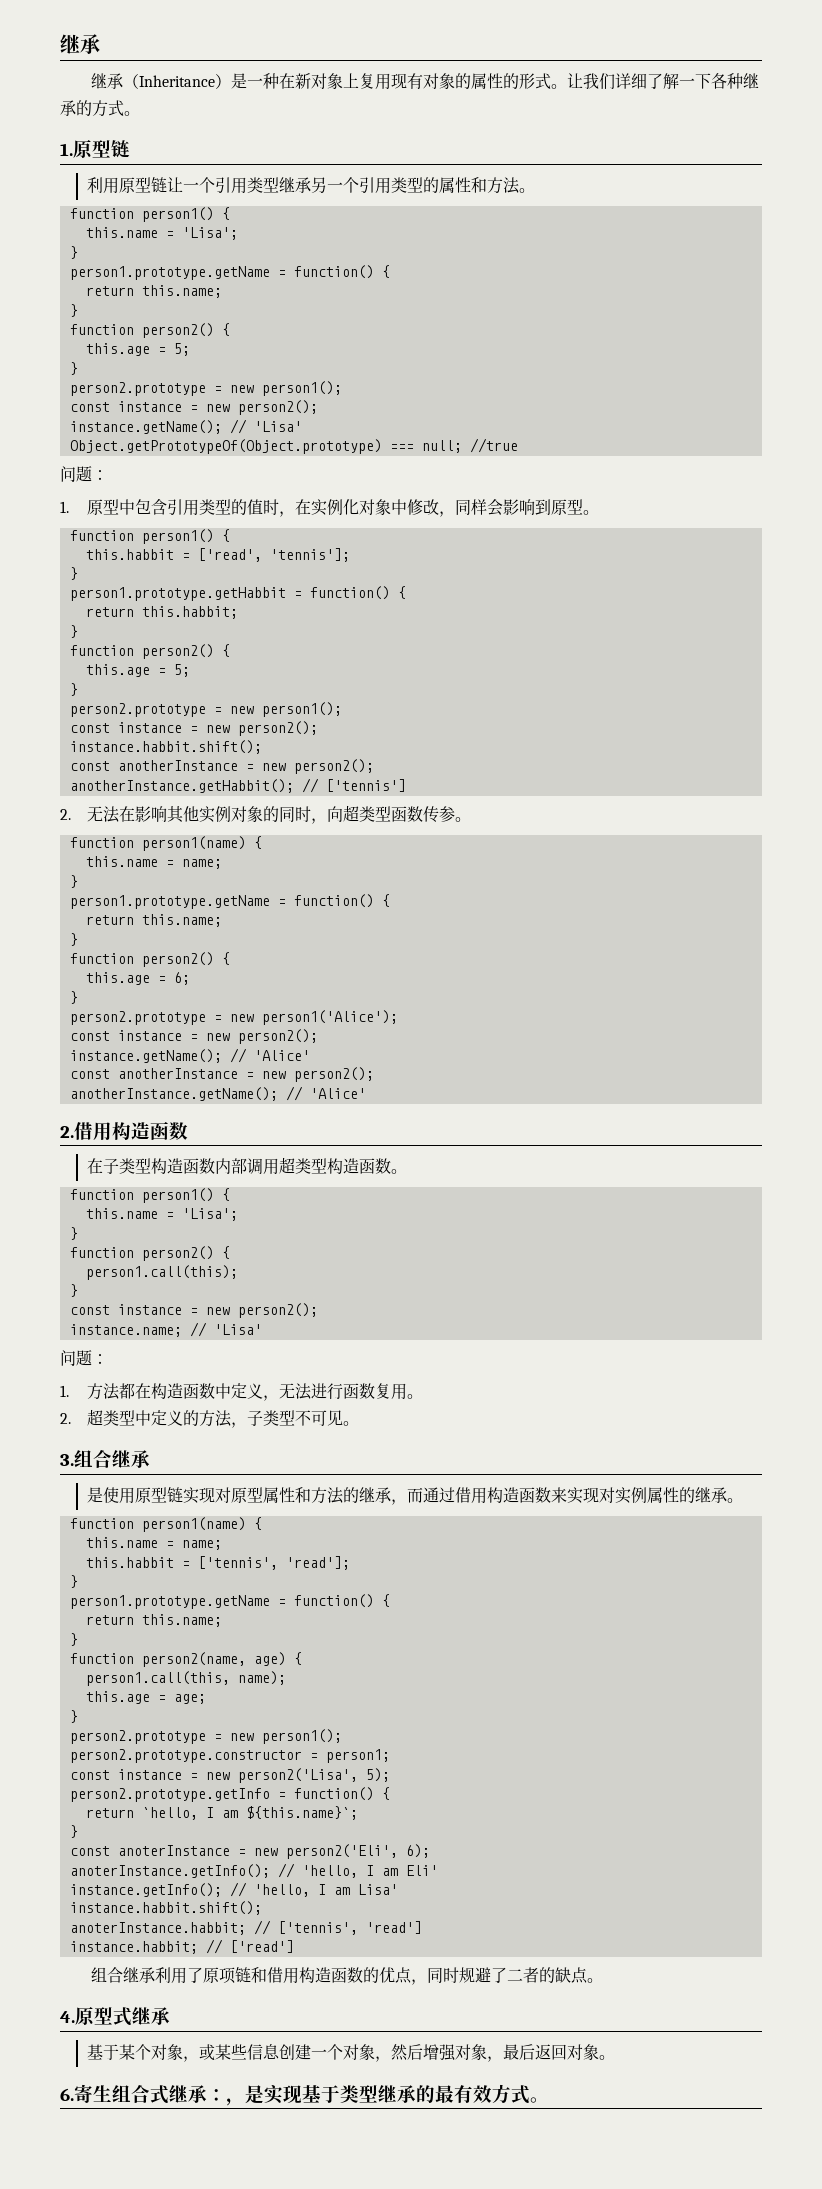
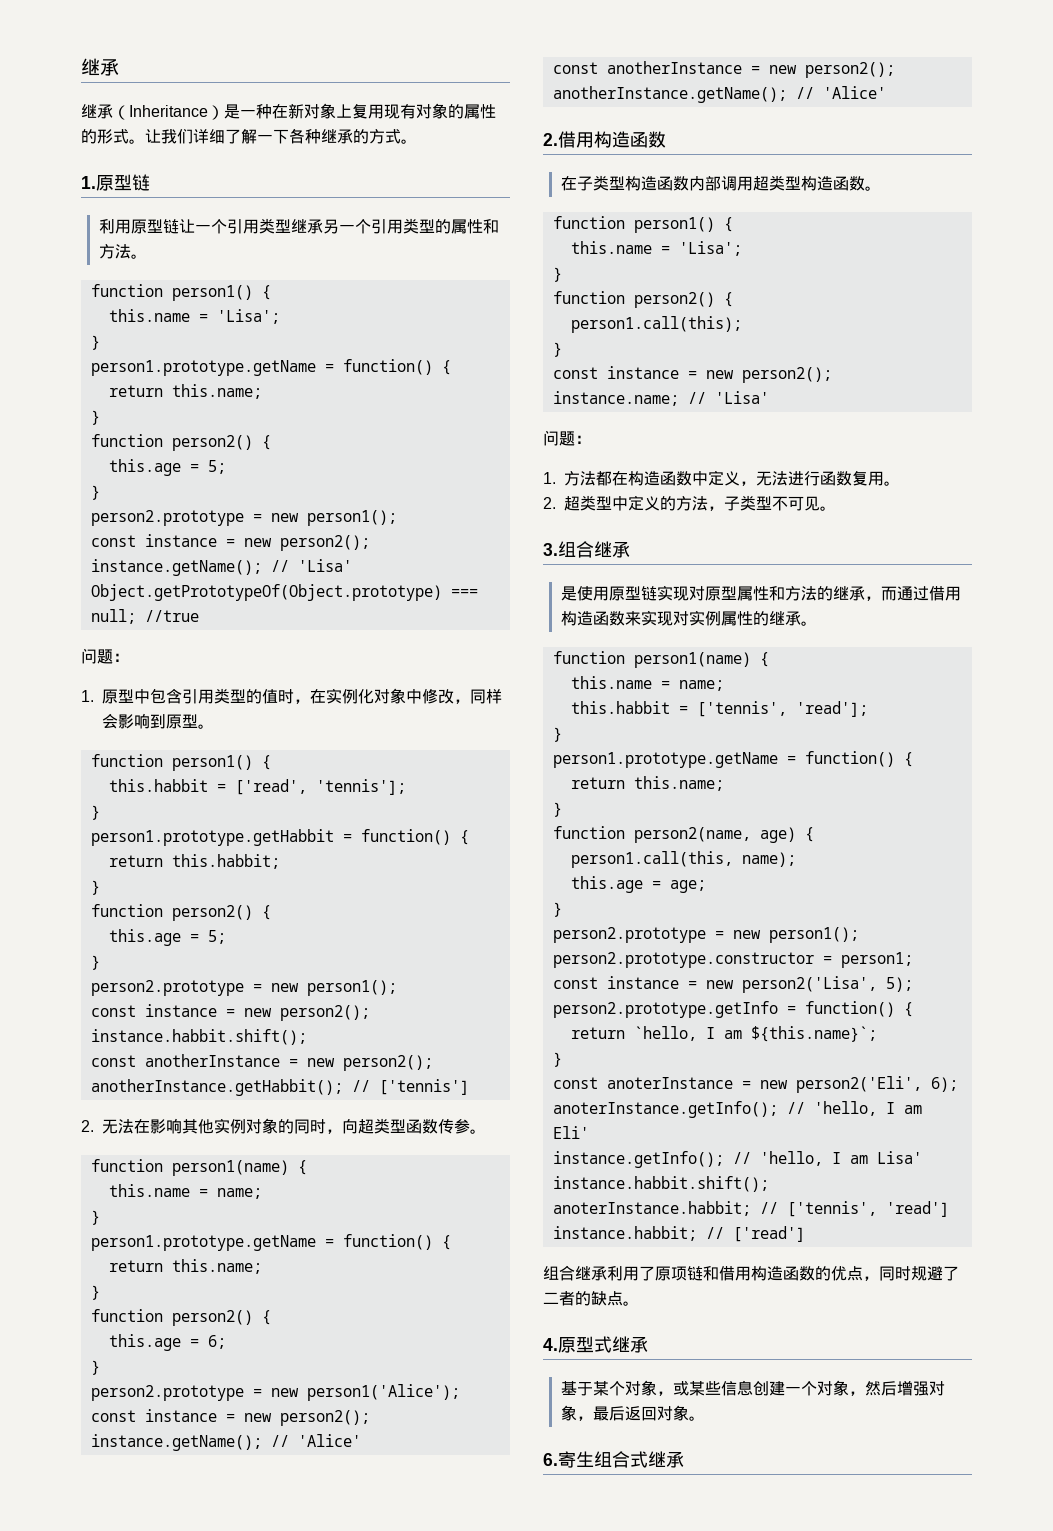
[207,2084,549,2106] ：，是实现基于类型继承的最有效方式。 -> (684, 1460) none

